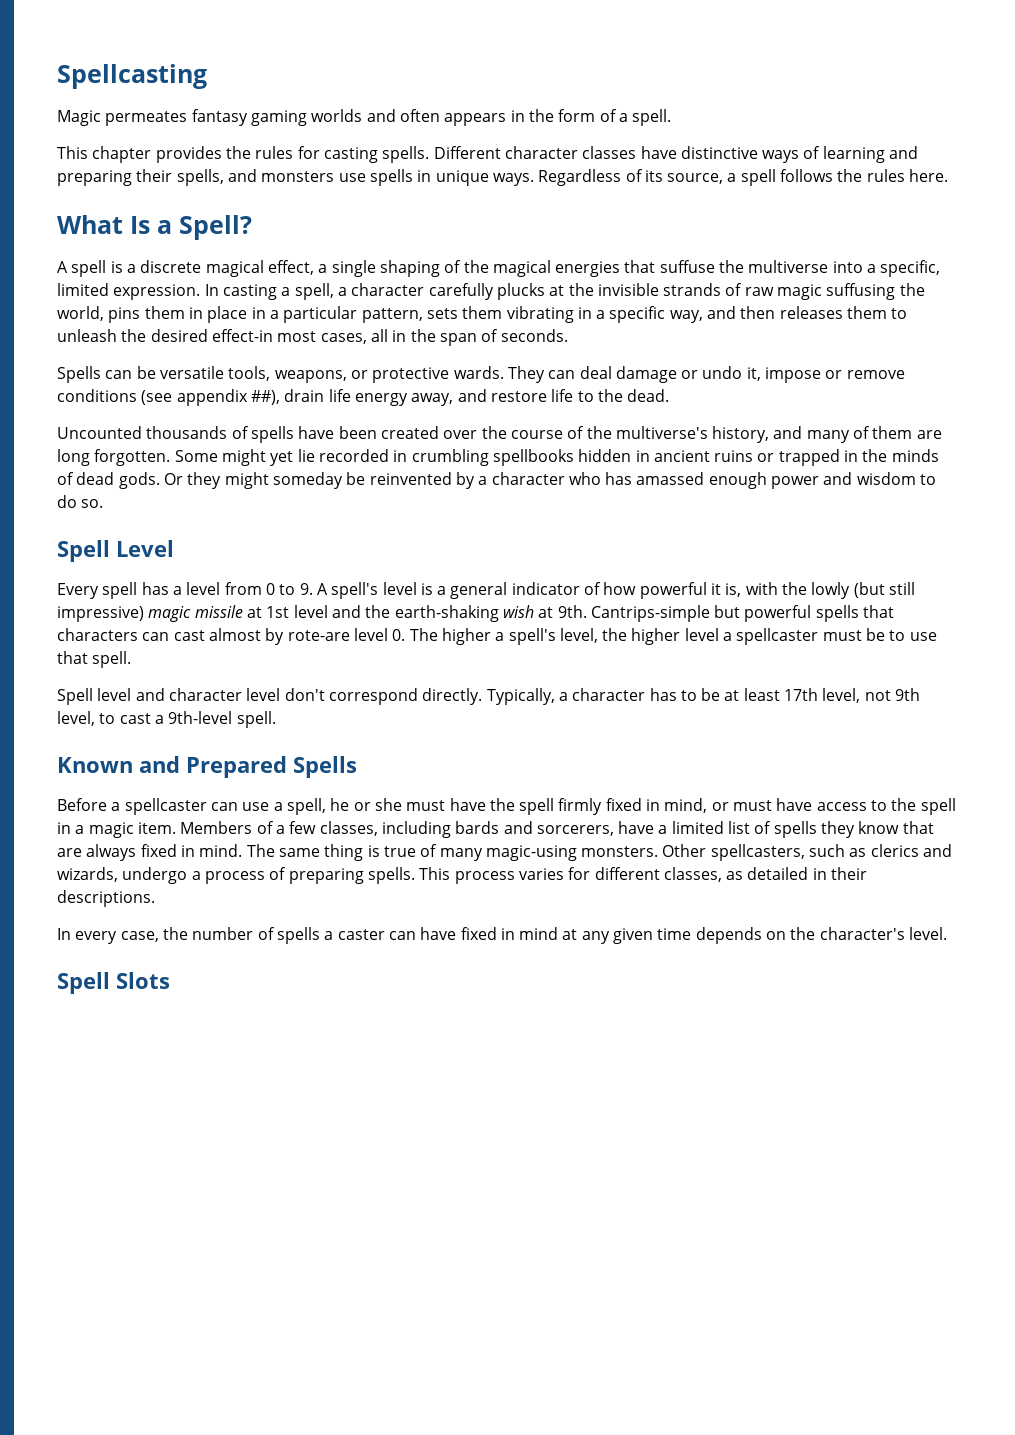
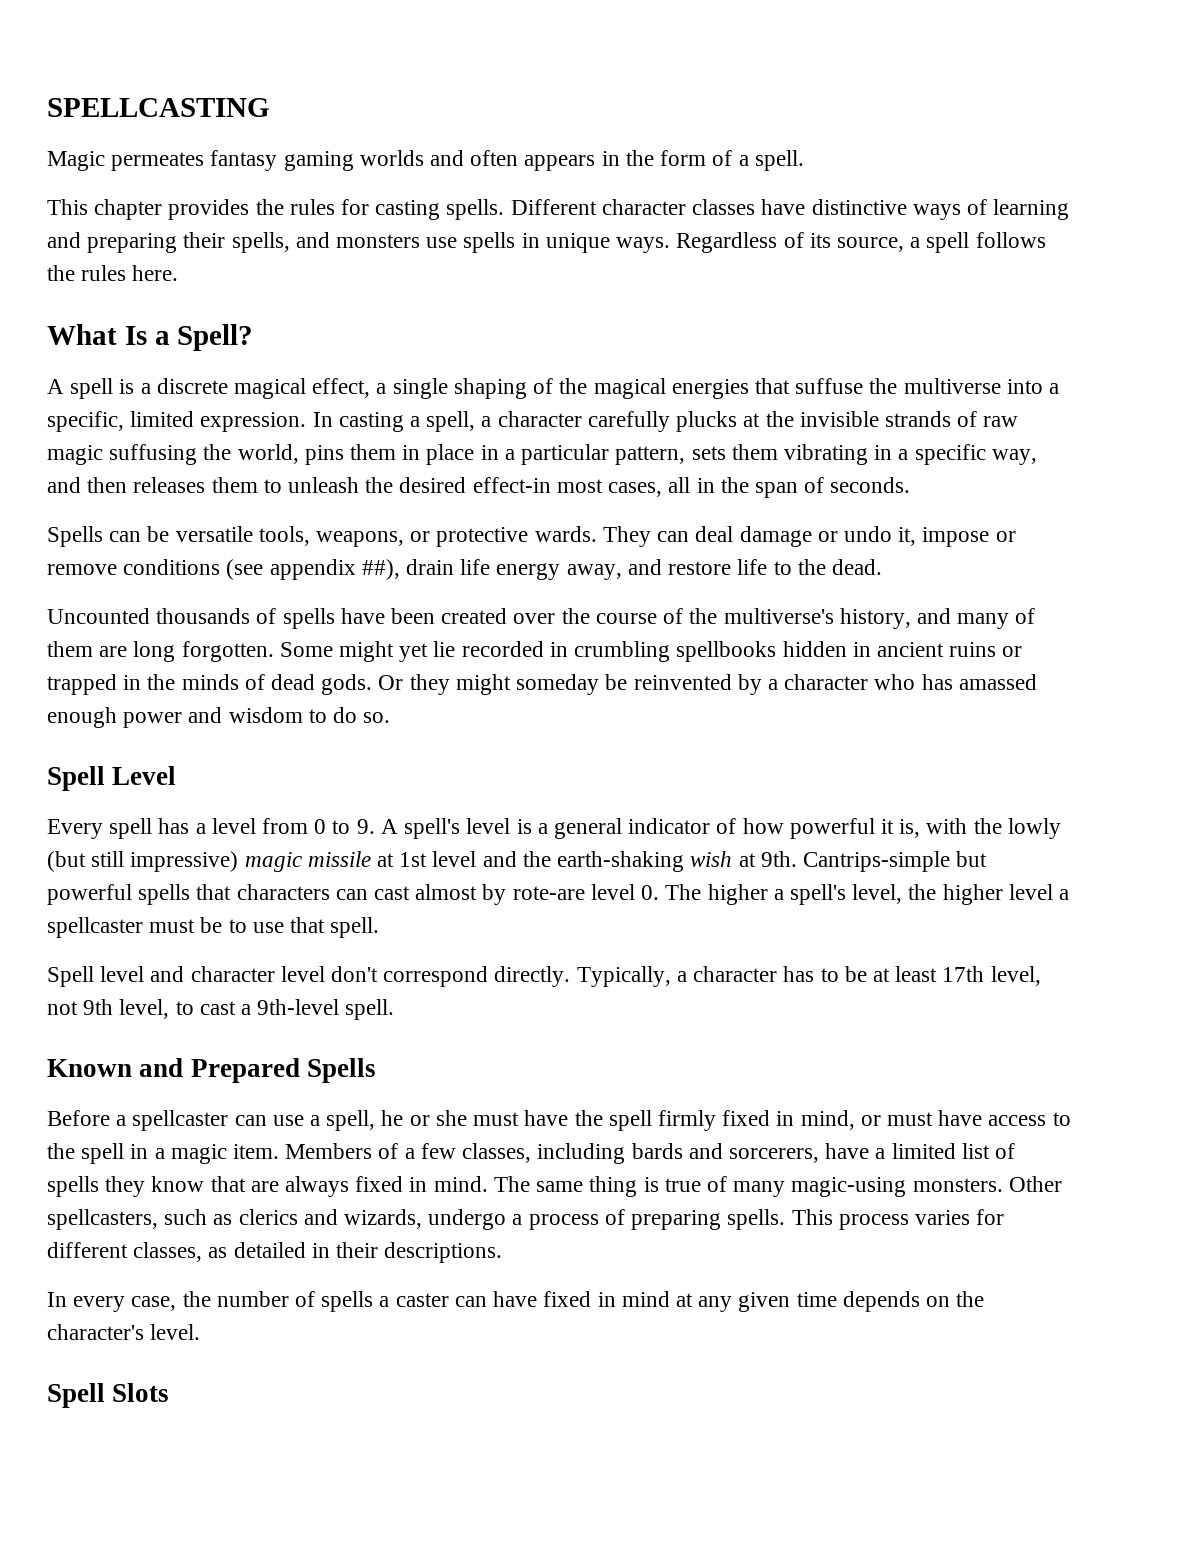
[57,64,207,89] Spellcasting -> [47,98,270,117] SPELLCASTING

